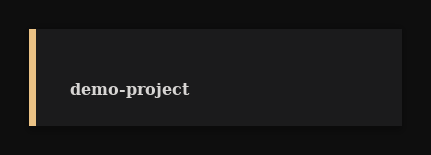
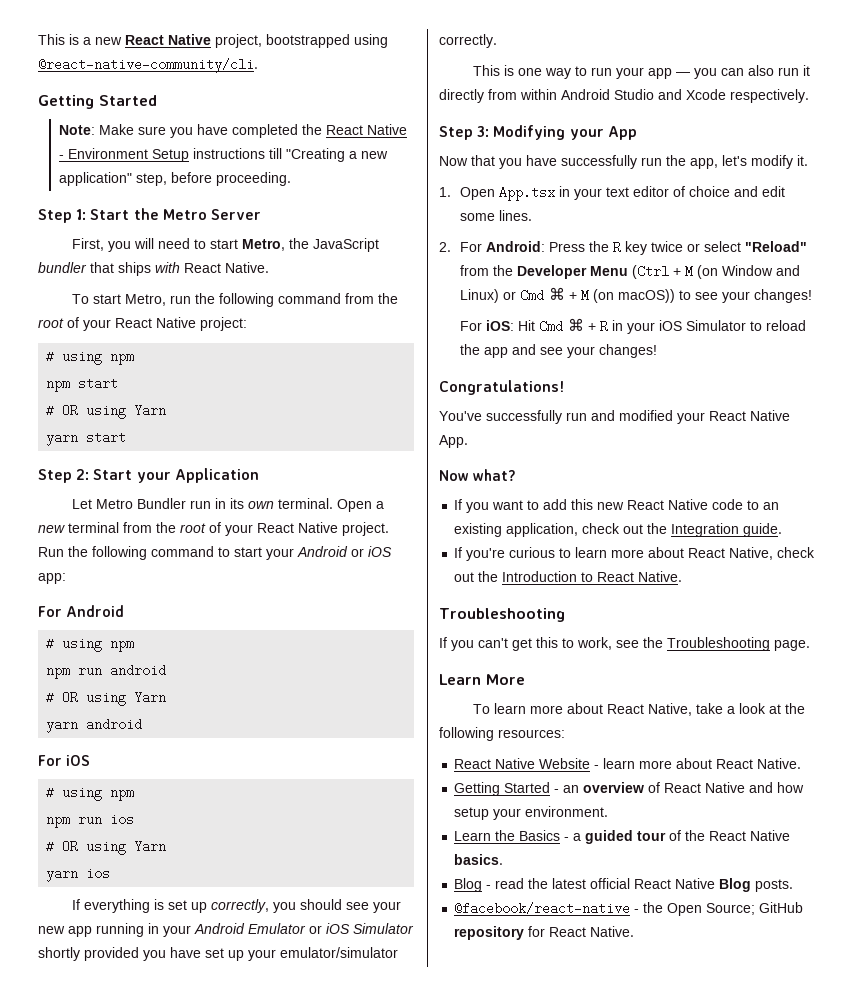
[70,83,190,98] demo-project -> [38,34,388,48] [38,58,258,73] [38,95,157,109] [58,124,407,138] [58,148,388,162] [58,172,291,186] [38,208,261,223] [72,238,380,252] [38,262,269,276] [72,293,399,307] [38,317,247,331] [46,350,135,365] [46,377,119,392] [46,404,167,419] [46,431,127,446] [38,468,259,483] [72,498,385,512] [38,522,389,536] [38,546,392,560] [38,573,66,584] [38,605,125,617] [46,637,135,652] [46,664,167,679] [46,691,167,706] [46,718,143,733] [38,755,91,766] [46,786,135,801] [46,815,135,828] [46,840,167,855] [46,867,111,882] [72,899,402,913] [38,923,414,937] [38,947,398,961] [439,34,497,48] [473,65,811,79] [439,89,809,103] [439,125,637,140] [439,155,808,169] [439,186,785,201] [459,210,532,221] [439,241,807,255] [459,265,800,279] [459,287,812,303] [459,318,806,334] [459,344,657,358] [439,380,564,395] [439,410,790,424] [439,435,468,448] [439,469,517,481] [454,499,780,513] [454,523,783,537] [454,547,816,561] [454,571,683,582] [439,608,565,622] [439,637,810,651] [439,674,525,685] [473,703,806,716] [439,727,565,741] [454,758,802,769] [454,782,805,796] [454,806,609,820] [454,830,791,844] [454,854,504,865] [454,878,794,892] [454,902,804,916] [454,926,635,940] This is a new React Native project, bootstrapped using @react-native-community/cli. // Getting Started // Note: Make sure you have completed the React Native - Environment Setup instructions till "Creating a new application" step, before proceeding. // Step 1: Start the Metro Server // First, you will need to start Metro, the JavaScript bundler that ships with React Native. // To start Metro, run the following command from the root of your React Native project: // # using npm // npm start // # OR using Yarn // yarn start // Step 2: Start your Application // Let Metro Bundler run in its own terminal. Open a new terminal from the root of your React Native project. Run the following command to start your Android or iOS app: // For Android // # using npm // npm run android // # OR using Yarn // yarn android // For iOS // # using npm // npm run ios // # OR using Yarn // yarn ios // If everything is set up correctly, you should see your new app running in your Android Emulator or iOS Simulator shortly provided you have set up your emulator/simulator correctly. // This is one way to run your app — you can also run it directly from within Android Studio and Xcode respectively. // Step 3: Modifying your App // Now that you have successfully run the app, let's modify it. // 1. Open App.tsx in your text editor of choice and edit some lines. // 2. For Android: Press the R key twice or select "Reload" from the Developer Menu (Ctrl + M (on Window and Linux) or Cmd ⌘ + M (on macOS)) to see your changes! // For iOS: Hit Cmd ⌘ + R in your iOS Simulator to reload the app and see your changes! // Congratulations! // You've successfully run and modified your React Native App. // Now what? // If you want to add this new React Native code to an existing application, check out the Integration guide. // If you're curious to learn more about React Native, check out the Introduction to React Native. // Troubleshooting // If you can't get this to work, see the Troubleshooting page. // Learn More // To learn more about React Native, take a look at the following resources: // React Native Website - learn more about React Native. // Getting Started - an overview of React Native and how setup your environment. // Learn the Basics - a guided tour of the React Native basics. // Blog - read the latest official React Native Blog posts. // @facebook/react-native - the Open Source; GitHub repository for React Native.

